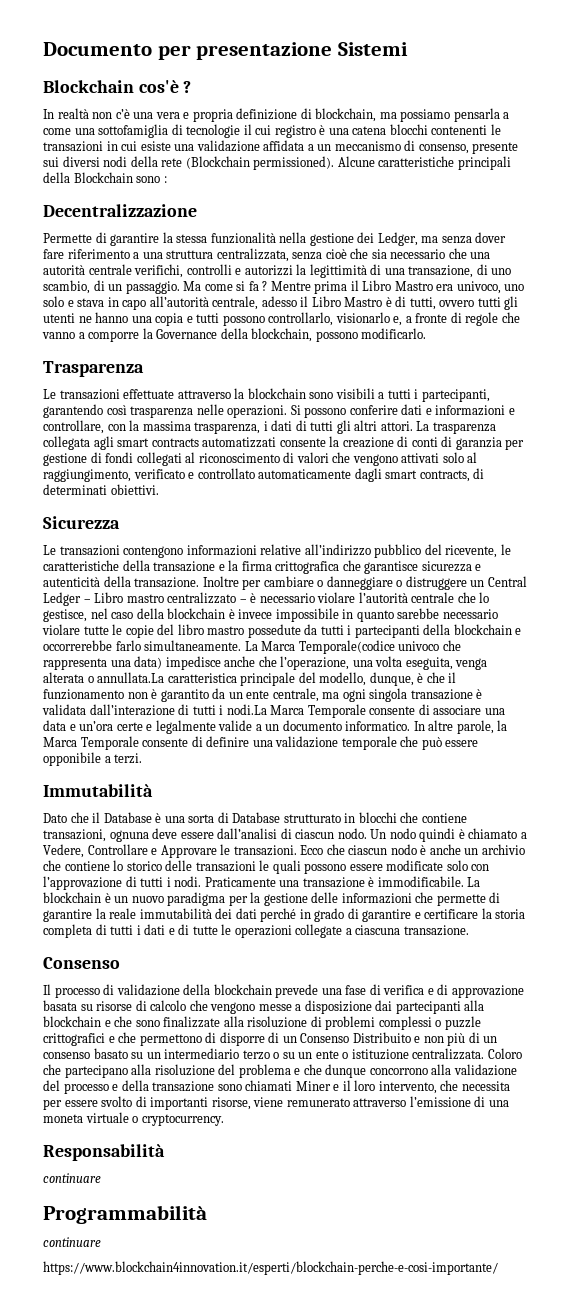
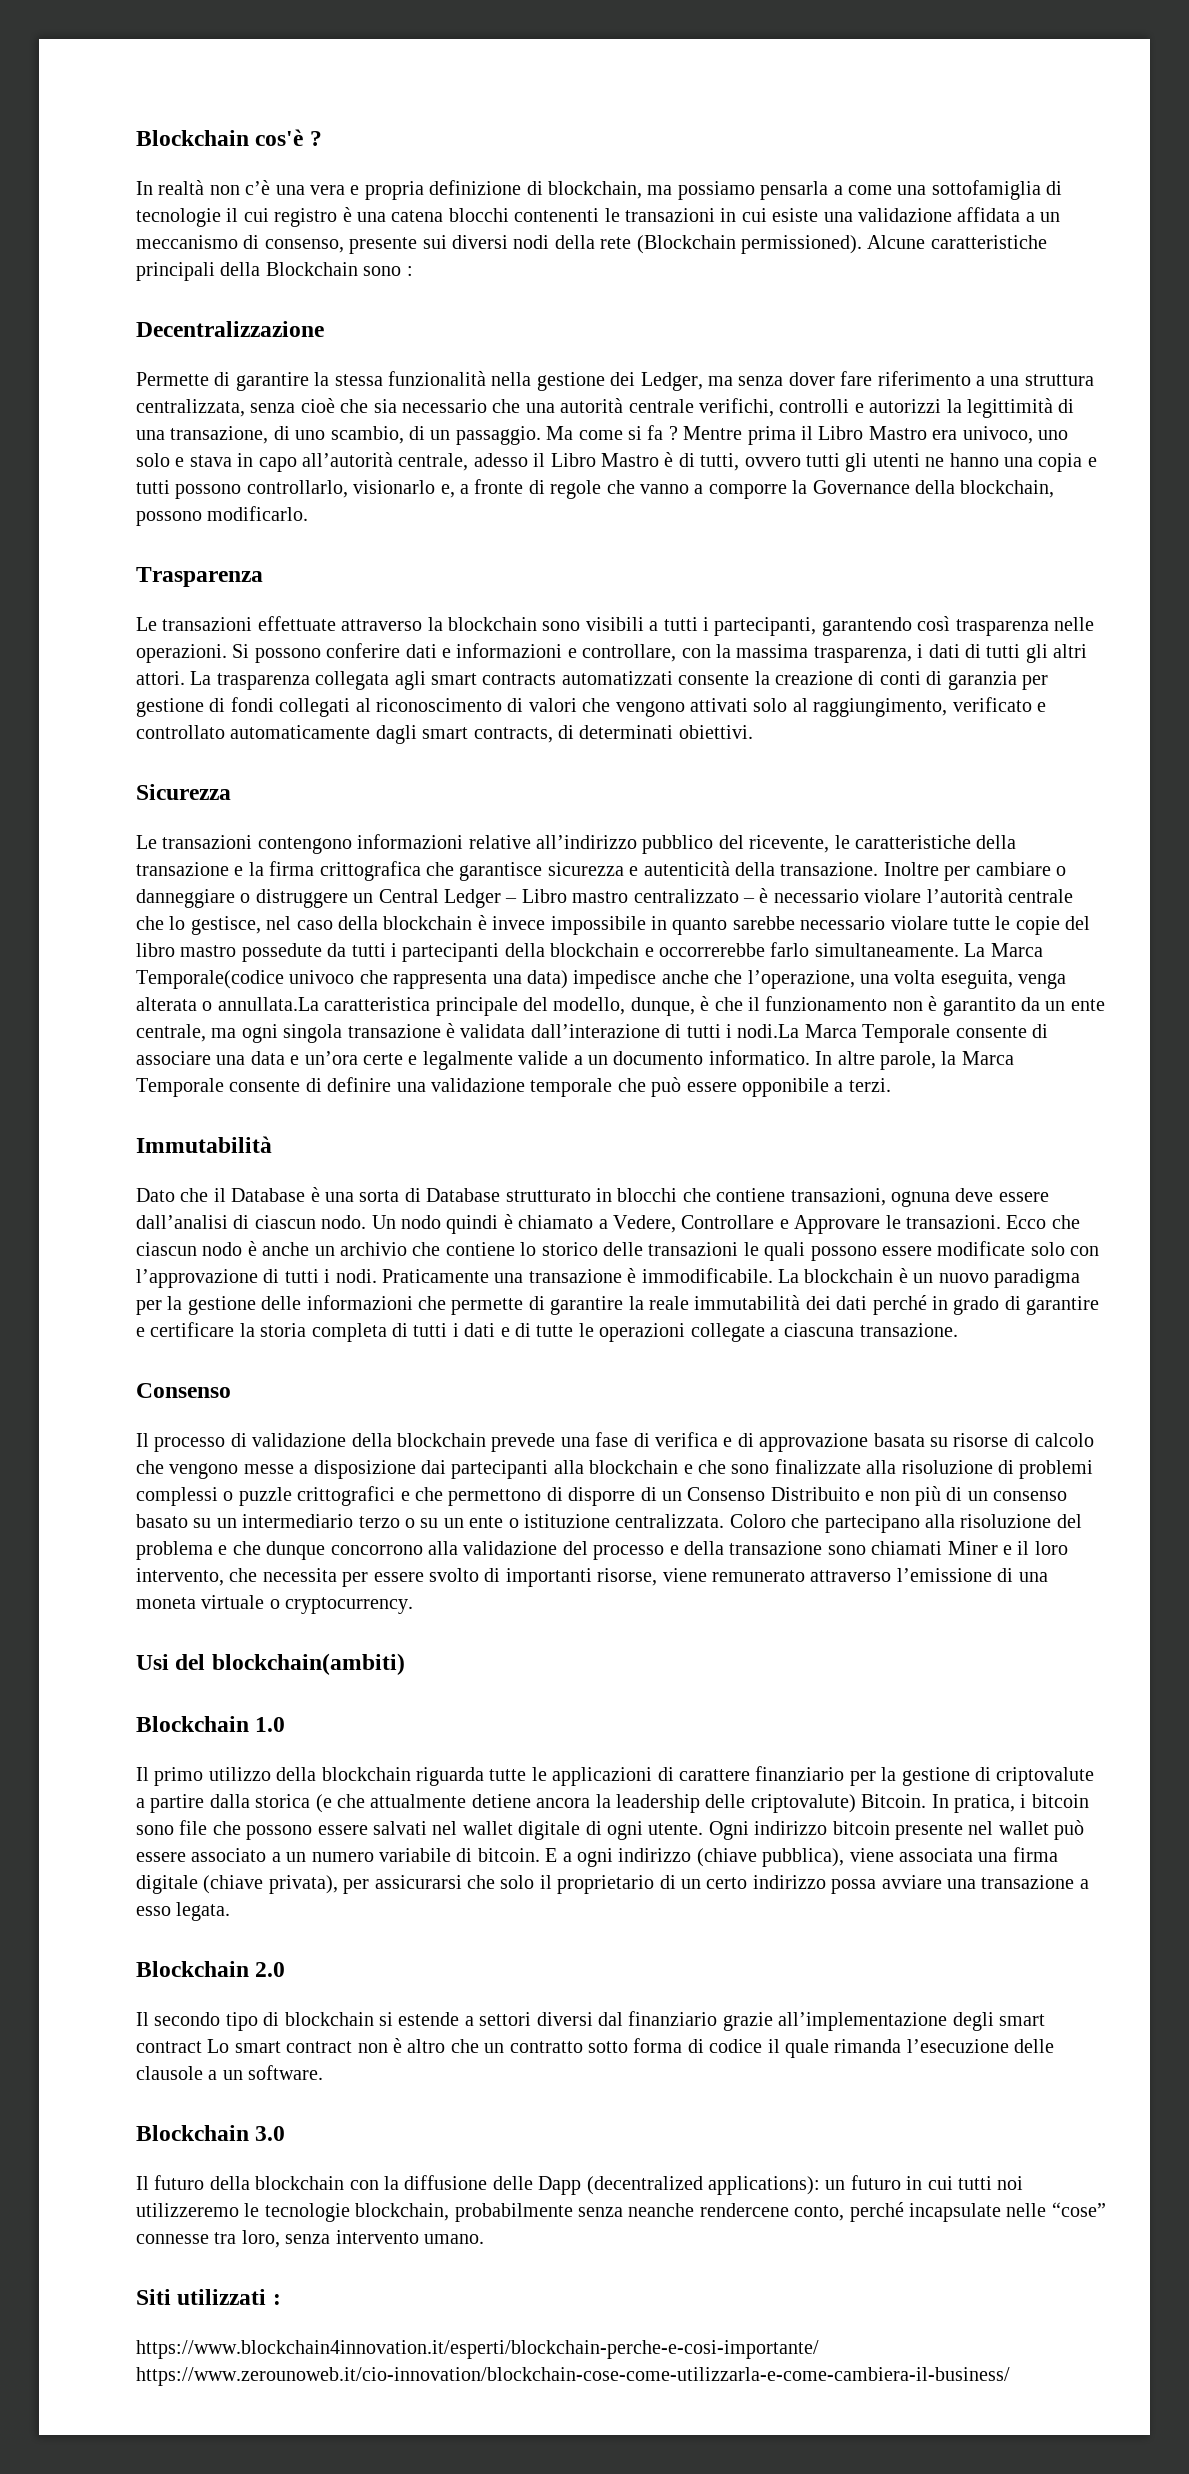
[43,42,408,60] Documento per presentazione Sistemi // -> (136, 138) none
[43,1144,165,1161] [43,1173,101,1183] [43,1205,207,1224] [43,1237,101,1247] Responsabilità // continuare // Programmabilità // continuare -> [136,1653,405,1675] [136,1716,286,1732] [136,1766,1095,1786] [136,1794,1089,1813] [136,1820,1085,1840] [136,1847,1058,1867] [136,1875,1089,1894] [136,1902,231,1921] [136,1961,286,1977] [136,2011,1045,2031] [136,2038,1055,2058] [136,2065,324,2080] [136,2125,286,2141] [136,2175,1024,2195] [136,2202,1106,2222] [136,2230,484,2248] [136,2289,281,2305] Usi del blockchain(ambiti) // Blockchain 1.0 // Il primo utilizzo della blockchain riguarda tutte le applicazioni di carattere finanziario per la gestione di criptovalute a partire dalla storica (e che attualmente detiene ancora la leadership delle criptovalute) Bitcoin. In pratica, i bitcoin sono file che possono essere salvati nel wallet digitale di ogni utente. Ogni indirizzo bitcoin presente nel wallet può essere associato a un numero variabile di bitcoin. E a ogni indirizzo (chiave pubblica), viene associata una firma digitale (chiave privata), per assicurarsi che solo il proprietario di un certo indirizzo possa avviare una transazione a esso legata. // Blockchain 2.0 // Il secondo tipo di blockchain si estende a settori diversi dal finanziario grazie all’implementazione degli smart contract Lo smart contract non è altro che un contratto sotto forma di codice il quale rimanda l’esecuzione delle clausole a un software. // Blockchain 3.0 // Il futuro della blockchain con la diffusione delle Dapp (decentralized applications): un futuro in cui tutti noi utilizzeremo le tecnologie blockchain, probabilmente senza neanche rendercene conto, perché incapsulate nelle “cose” connesse tra loro, senza intervento umano. // Siti utilizzati :
(498, 1268) none -> [136,2367,1010,2386] https://www.zerounoweb.it/cio-innovation/blockchain-cose-come-utilizzarla-e-come-cambiera-il-business/

